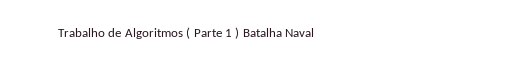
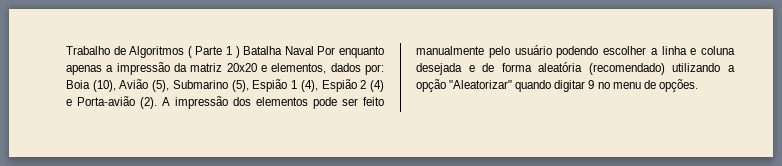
(314, 32) none -> [317,46,384,58] [66,62,384,75] [66,79,384,92] [66,96,384,109] [416,45,735,58] [416,62,735,75] [416,79,698,92] Por enquanto apenas a impressão da matriz 20x20 e elementos, dados por: Boia (10), Avião (5), Submarino (5), Espião 1 (4), Espião 2 (4) e Porta-avião (2). A impressão dos elementos pode ser feito manualmente pelo usuário podendo escolher a linha e coluna desejada e de forma aleatória (recomendado) utilizando a opção "Aleatorizar" quando digitar 9 no menu de opções.

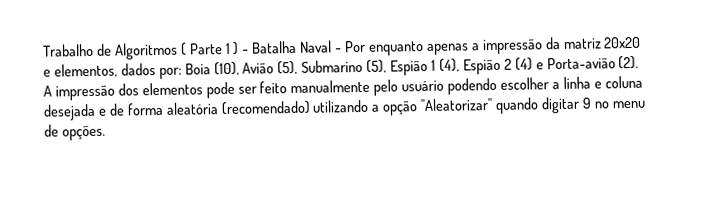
(240, 52) none -> [242,49,250,54] -
(314, 50) none -> [335,48,343,53] -

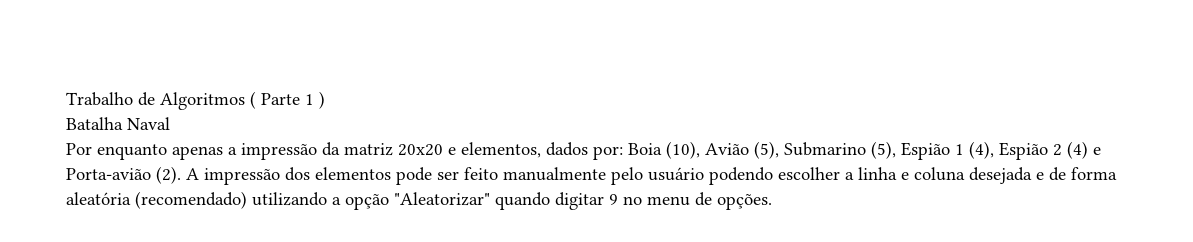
[242,49,250,54] - -> (325, 100) //
[335,48,343,53] - -> (170, 123) //

